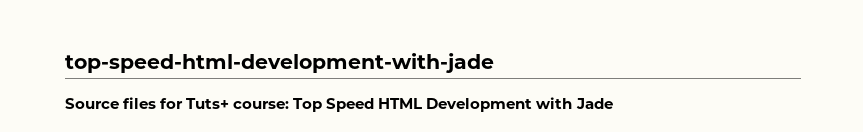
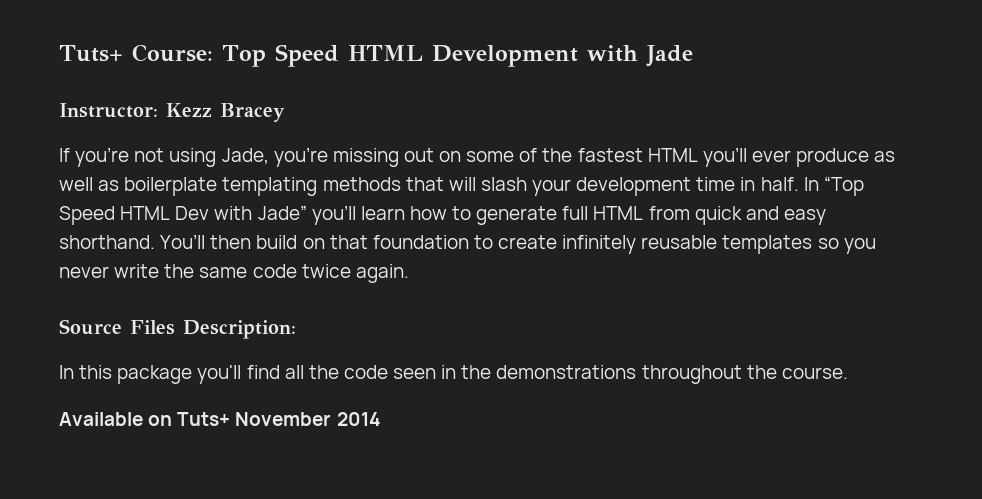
[65,53,494,73] [65,97,290,109] top-speed-html-development-with-jade // Source files for Tuts+ course: -> [59,44,213,62] Tuts+ Course:
(613, 103) none -> [59,103,285,122] [59,147,896,167] [59,176,864,196] [59,205,826,225] [59,234,876,254] [59,264,409,283] [59,319,296,339] [59,365,848,384] [59,412,381,426] // Instructor: Kezz Bracey // If you’re not using Jade, you’re missing out on some of the fastest HTML you’ll ever produce as well as boilerplate templating methods that will slash your development time in half. In “Top Speed HTML Dev with Jade” you’ll learn how to generate full HTML from quick and easy shorthand. You’ll then build on that foundation to create infinitely reusable templates so you never write the same code twice again. // Source Files Description: // In this package you'll find all the code seen in the demonstrations throughout the course. // Available on Tuts+ November 2014

